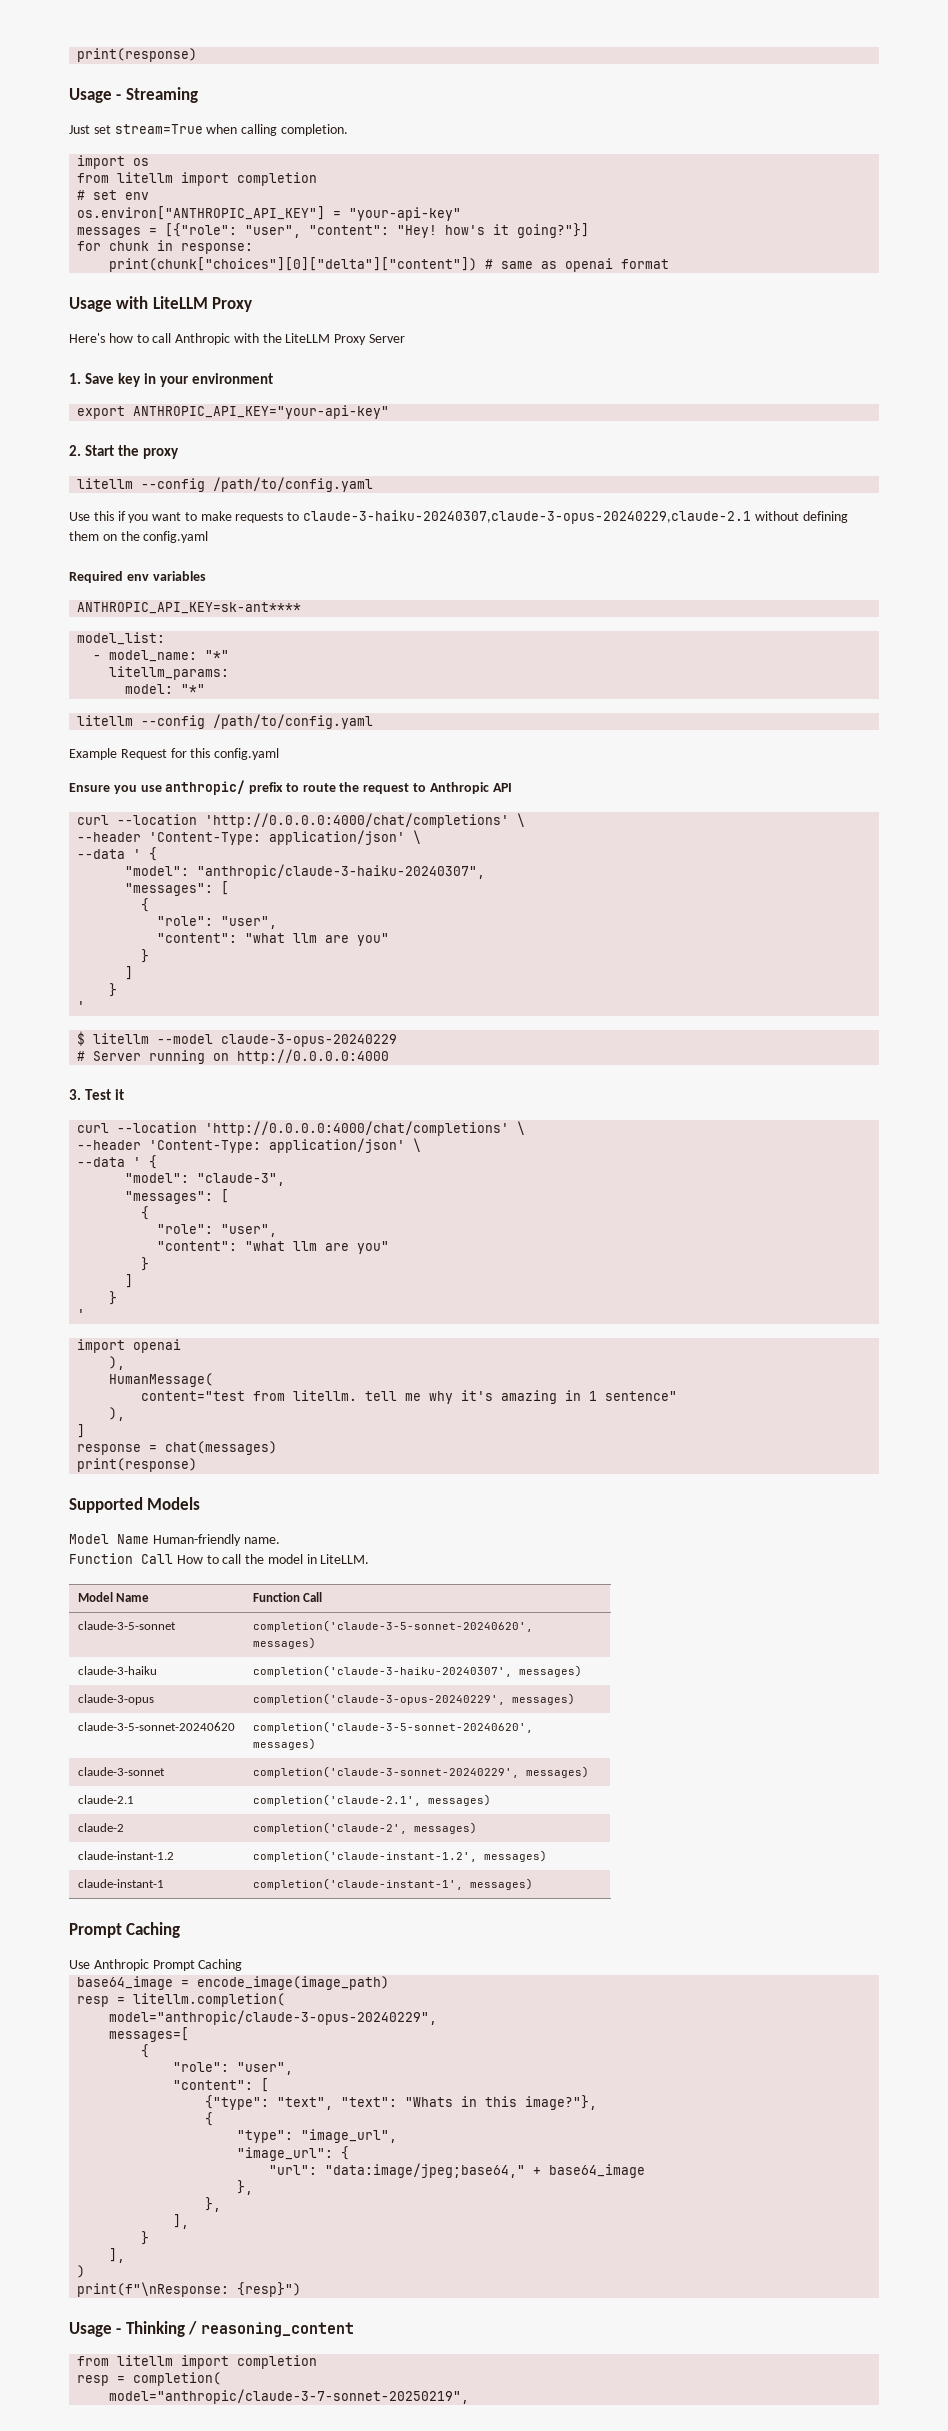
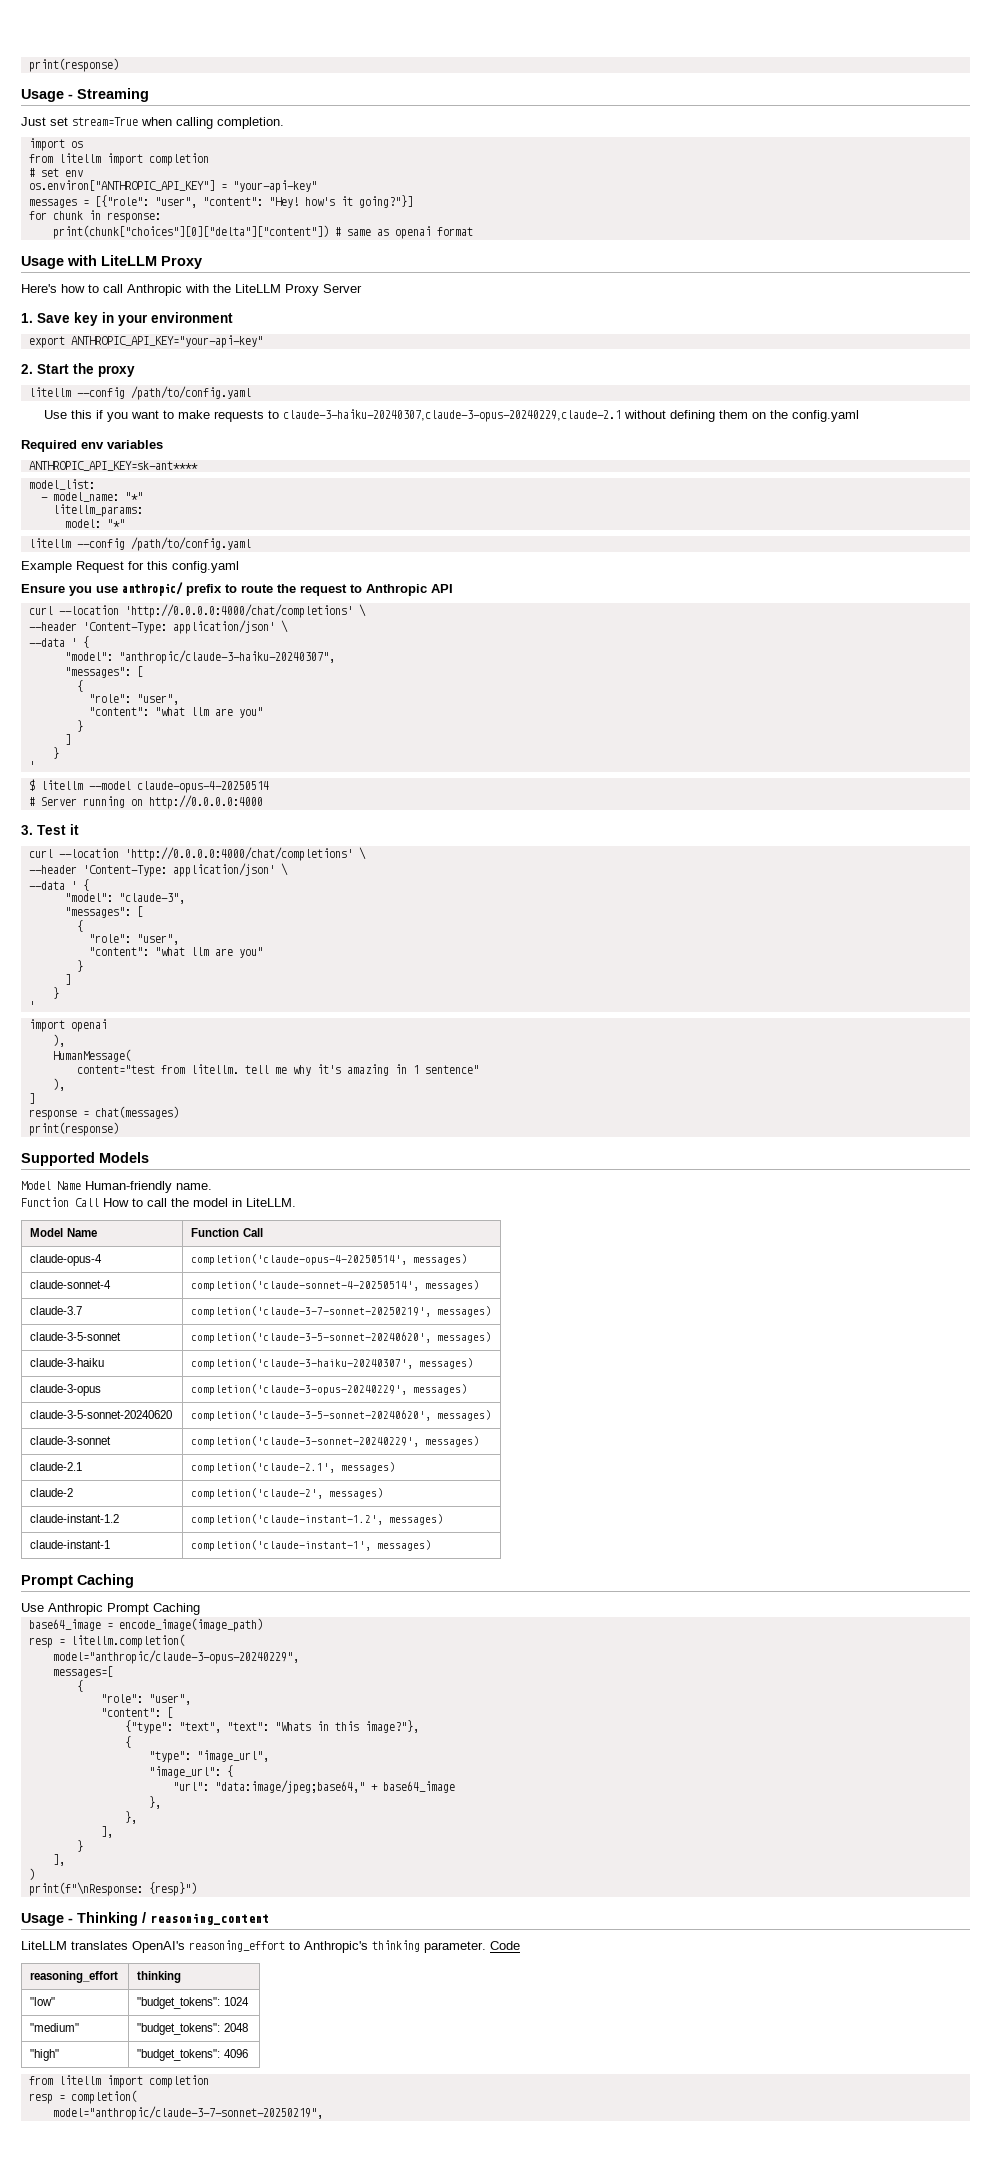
[221,1034,398,1047] claude-3-opus-20240229 -> [136,781,269,793] claude-opus-4-20250514
(323, 1597) none -> [30,1254,103,1266] [191,1254,468,1265] [30,1280,112,1289] [191,1280,480,1291] [30,1306,83,1315] [191,1306,492,1317] // claude-opus-4 | completion('claude-opus-4-20250514', messages) // claude-sonnet-4 | completion('claude-sonnet-4-20250514', messages) // claude-3.7 | completion('claude-3-7-sonnet-20250219', messages)
(354, 2329) none -> [21,1940,520,1953] [30,1971,119,1983] [137,1971,182,1983] [30,1997,56,2006] [137,1997,249,2009] [30,2023,80,2032] [137,2023,248,2035] [30,2049,60,2061] [137,2049,248,2061] // LiteLLM translates OpenAI's reasoning_effort to Anthropic's thinking parameter. Code // reasoning_effort | thinking // "low" | "budget_tokens": 1024 // "medium" | "budget_tokens": 2048 // "high" | "budget_tokens": 4096

